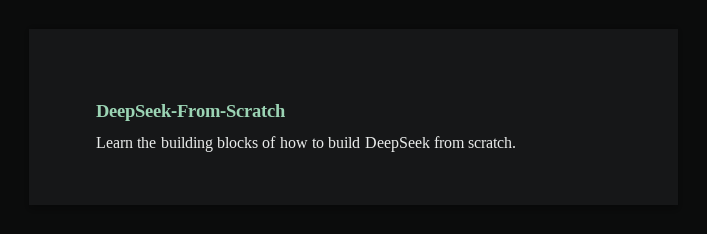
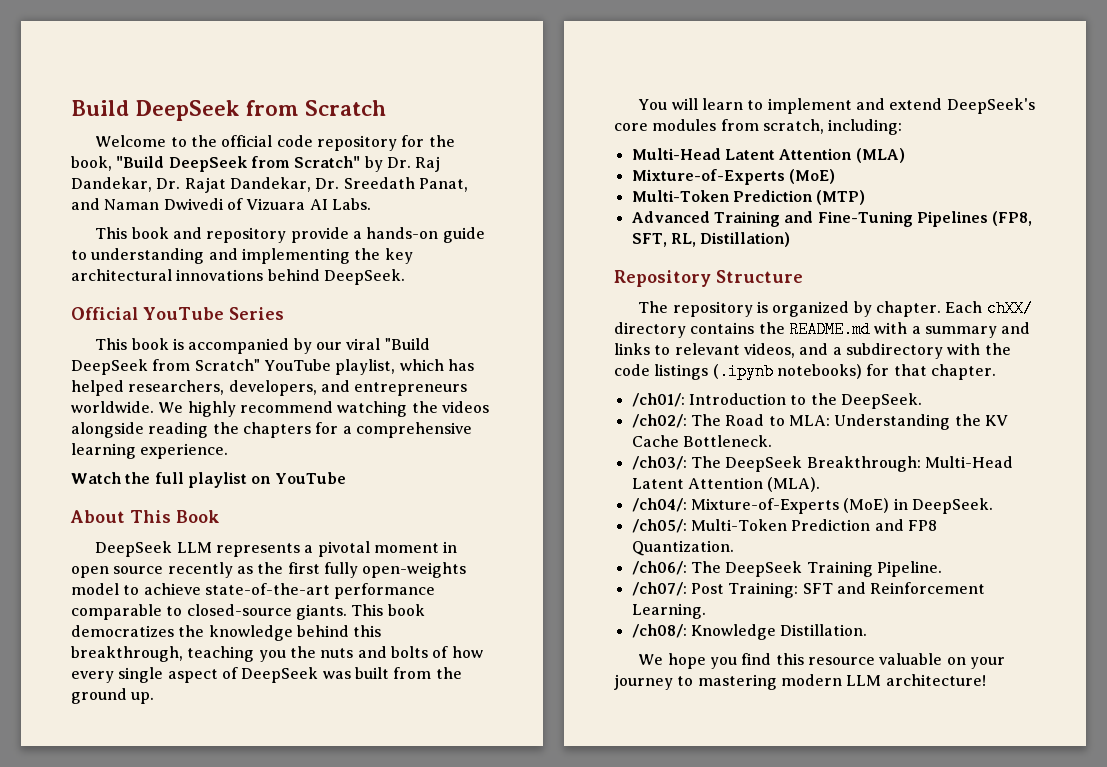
[96,104,286,121] [96,136,517,152] DeepSeek-From-Scratch // Learn the building blocks of how to build DeepSeek from scratch. -> [71,100,387,121] [95,135,455,151] [71,156,441,172] [71,177,468,193] [71,198,371,210] [95,227,485,243] [71,248,413,264] [71,269,405,285] [71,307,284,320] [95,338,430,354] [71,359,474,375] [71,380,468,396] [71,401,489,417] [71,422,472,438] [71,443,229,459] [71,472,346,488] [70,510,219,523] [95,541,458,557] [71,562,467,578] [71,583,436,599] [71,604,425,620] [71,625,382,641] [71,646,483,662] [71,667,462,683] [71,688,155,704] [638,98,1035,114] [614,119,903,135] [631,148,905,163] [631,169,835,185] [631,190,866,205] [631,211,1033,227] [631,232,791,247] [614,270,803,287] [638,300,1033,317] [614,321,1031,338] [614,343,1011,359] [614,363,996,380] [631,393,922,409] [631,414,1008,430] [631,435,772,447] [631,456,1013,472] [631,477,821,492] [631,498,993,514] [631,519,937,533] [631,540,734,556] [631,561,942,577] [631,582,986,598] [631,603,706,619] [631,624,868,640] [638,653,1005,669] [614,674,986,690] Build DeepSeek from Scratch // Welcome to the official code repository for the book, "Build DeepSeek from Scratch" by Dr. Raj Dandekar, Dr. Rajat Dandekar, Dr. Sreedath Panat, and Naman Dwivedi of Vizuara AI Labs. // This book and repository provide a hands-on guide to understanding and implementing the key architectural innovations behind DeepSeek. // Official YouTube Series // This book is accompanied by our viral "Build DeepSeek from Scratch" YouTube playlist, which has helped researchers, developers, and entrepreneurs worldwide. We highly recommend watching the videos alongside reading the chapters for a comprehensive learning experience. // Watch the full playlist on YouTube // About This Book // DeepSeek LLM represents a pivotal moment in open source recently as the first fully open-weights model to achieve state-of-the-art performance comparable to closed-source giants. This book democratizes the knowledge behind this breakthrough, teaching you the nuts and bolts of how every single aspect of DeepSeek was built from the ground up. // You will learn to implement and extend DeepSeek's core modules from scratch, including: // Multi-Head Latent Attention (MLA) // Mixture-of-Experts (MoE) // Multi-Token Prediction (MTP) // Advanced Training and Fine-Tuning Pipelines (FP8, SFT, RL, Distillation) // Repository Structure // The repository is organized by chapter. Each chXX/ directory contains the README.md with a summary and links to relevant videos, and a subdirectory with the code listings (.ipynb notebooks) for that chapter. // /ch01/: Introduction to the DeepSeek. // /ch02/: The Road to MLA: Understanding the KV Cache Bottleneck. // /ch03/: The DeepSeek Breakthrough: Multi-Head Latent Attention (MLA). // /ch04/: Mixture-of-Experts (MoE) in DeepSeek. // /ch05/: Multi-Token Prediction and FP8 Quantization. // /ch06/: The DeepSeek Training Pipeline. // /ch07/: Post Training: SFT and Reinforcement Learning. // /ch08/: Knowledge Distillation. // We hope you find this resource valuable on your journey to mastering modern LLM architecture!

